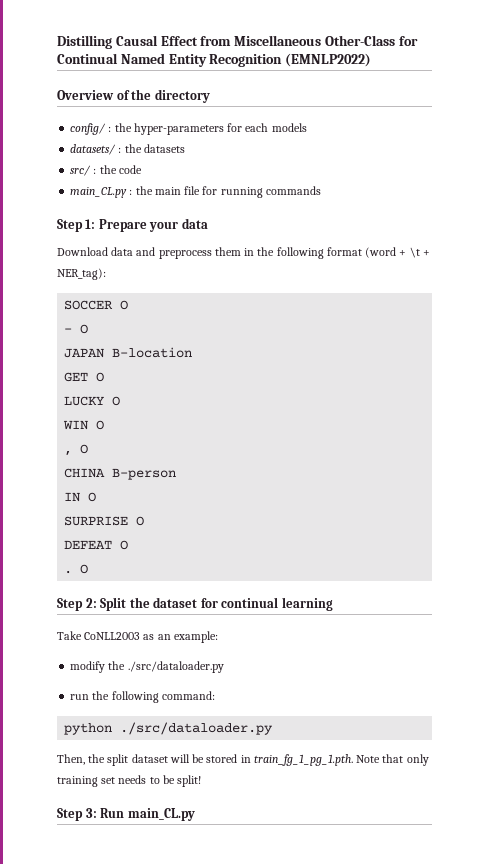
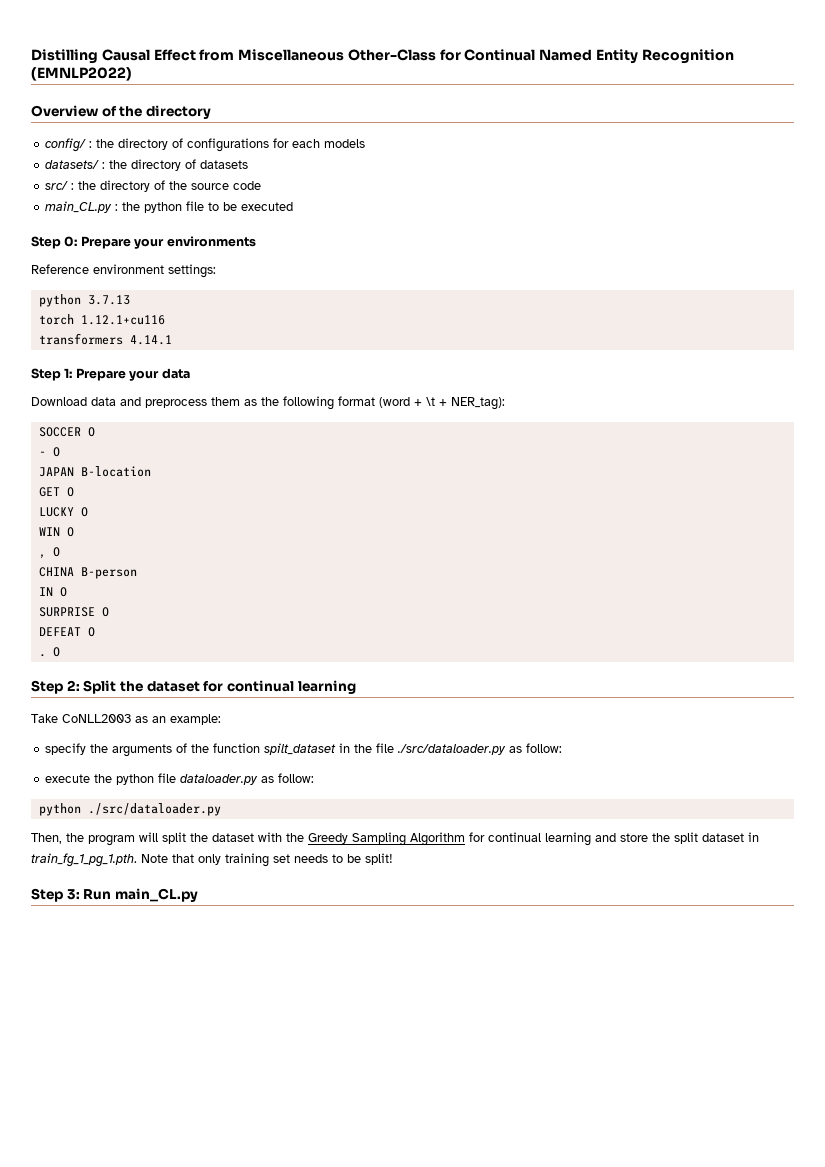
[133,123,224,135] hyper-parameters -> [118,138,270,152] directory of configurations
(142, 148) none -> [131,159,197,171] directory of
(117, 169) none -> [100,180,230,192] directory of the source
[154,186,321,198] main file for running commands -> [144,201,294,213] [31,236,256,249] [31,264,216,278] [38,294,130,307] [38,314,165,325] [38,333,172,345] python file to be executed // Step 0: Prepare your environments // Reference environment settings: // python 3.7.13 // torch 1.12.1+cu116 // transformers 4.14.1
[244,248,255,256] in -> [244,399,257,406] as
[70,661,224,673] [70,691,215,703] [64,722,274,735] [57,754,238,766] modify the ./src/dataloader.py // run the following command: // python ./src/dataloader.py // Then, the split dataset will be stored -> [45,743,563,757] [45,773,315,785] [38,803,221,816] [31,832,744,846] specify the arguments of the function spilt_dataset in the file ./src/dataloader.py as follow: // execute the python file dataloader.py as follow: // python ./src/dataloader.py // Then, the program will split the dataset with the Greedy Sampling Algorithm for continual learning and store the split dataset

